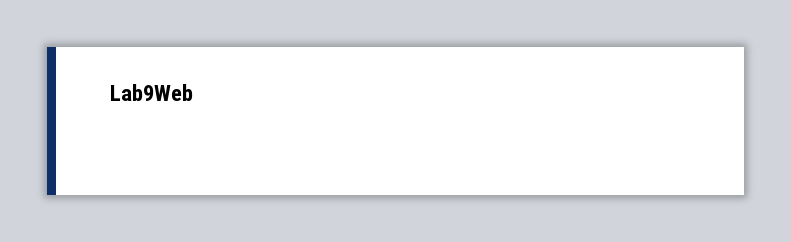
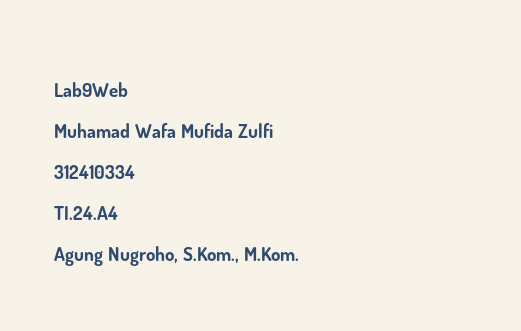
(193, 92) none -> [54,123,274,138] [54,165,135,179] [54,206,118,220] [54,246,300,266] // Muhamad Wafa Mufida Zulfi // 312410334 // TI.24.A4 // Agung Nugroho, S.Kom., M.Kom.

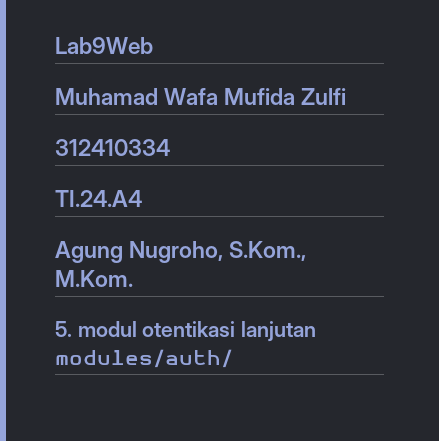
(300, 254) none -> [55,321,317,342] [55,349,233,368] // 5. modul otentikasi lanjutan modules/auth/

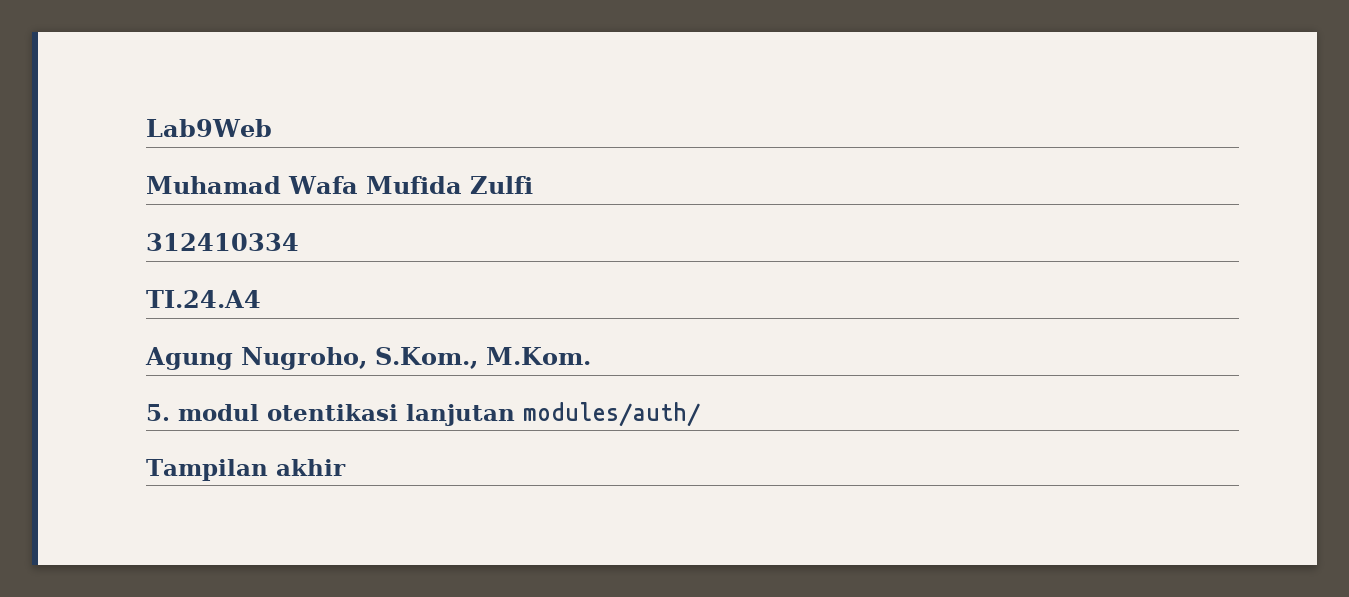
(233, 358) none -> [146,459,346,481] // Tampilan akhir

